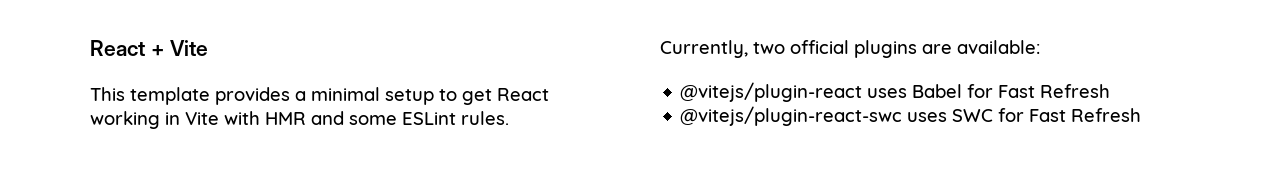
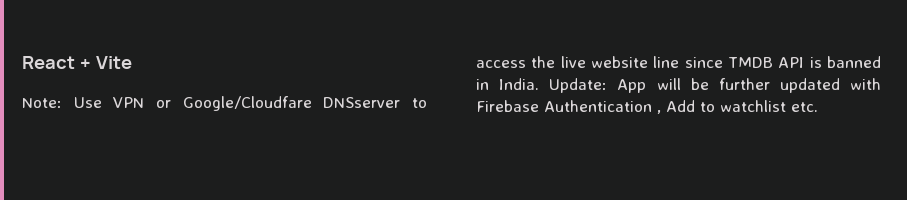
[90,87,549,105] [90,111,509,129] [660,40,1040,58] [680,82,1111,102] [680,106,1142,126] This template provides a minimal setup to get React working in Vite with HMR and some ESLint rules. // Currently, two official plugins are available: // @vitejs/plugin-react uses Babel for Fast Refresh // @vitejs/plugin-react-swc uses SWC for Fast Refresh -> [22,96,427,111] [476,56,881,68] [476,78,881,93] [476,100,818,114] Note: Use VPN or Google/Cloudfare DNSserver to access the live website line since TMDB API is banned in India. Update: App will be further updated with Firebase Authentication , Add to watchlist etc.

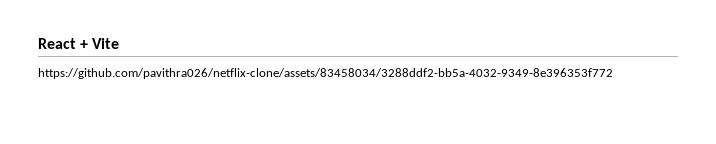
[22,96,427,111] [476,56,881,68] [476,78,881,93] [476,100,818,114] Note: Use VPN or Google/Cloudfare DNSserver to access the live website line since TMDB API is banned in India. Update: App will be further updated with Firebase Authentication , Add to watchlist etc. -> [38,68,613,79] https://github.com/pavithra026/netflix-clone/assets/83458034/3288ddf2-bb5a-4032-9349-8e396353f772

